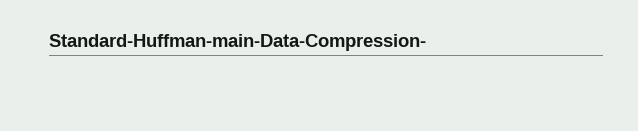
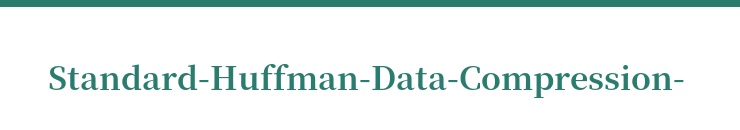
[49,34,426,51] Standard-Huffman-main-Data-Compression- -> [48,63,685,98] Standard-Huffman-Data-Compression-

